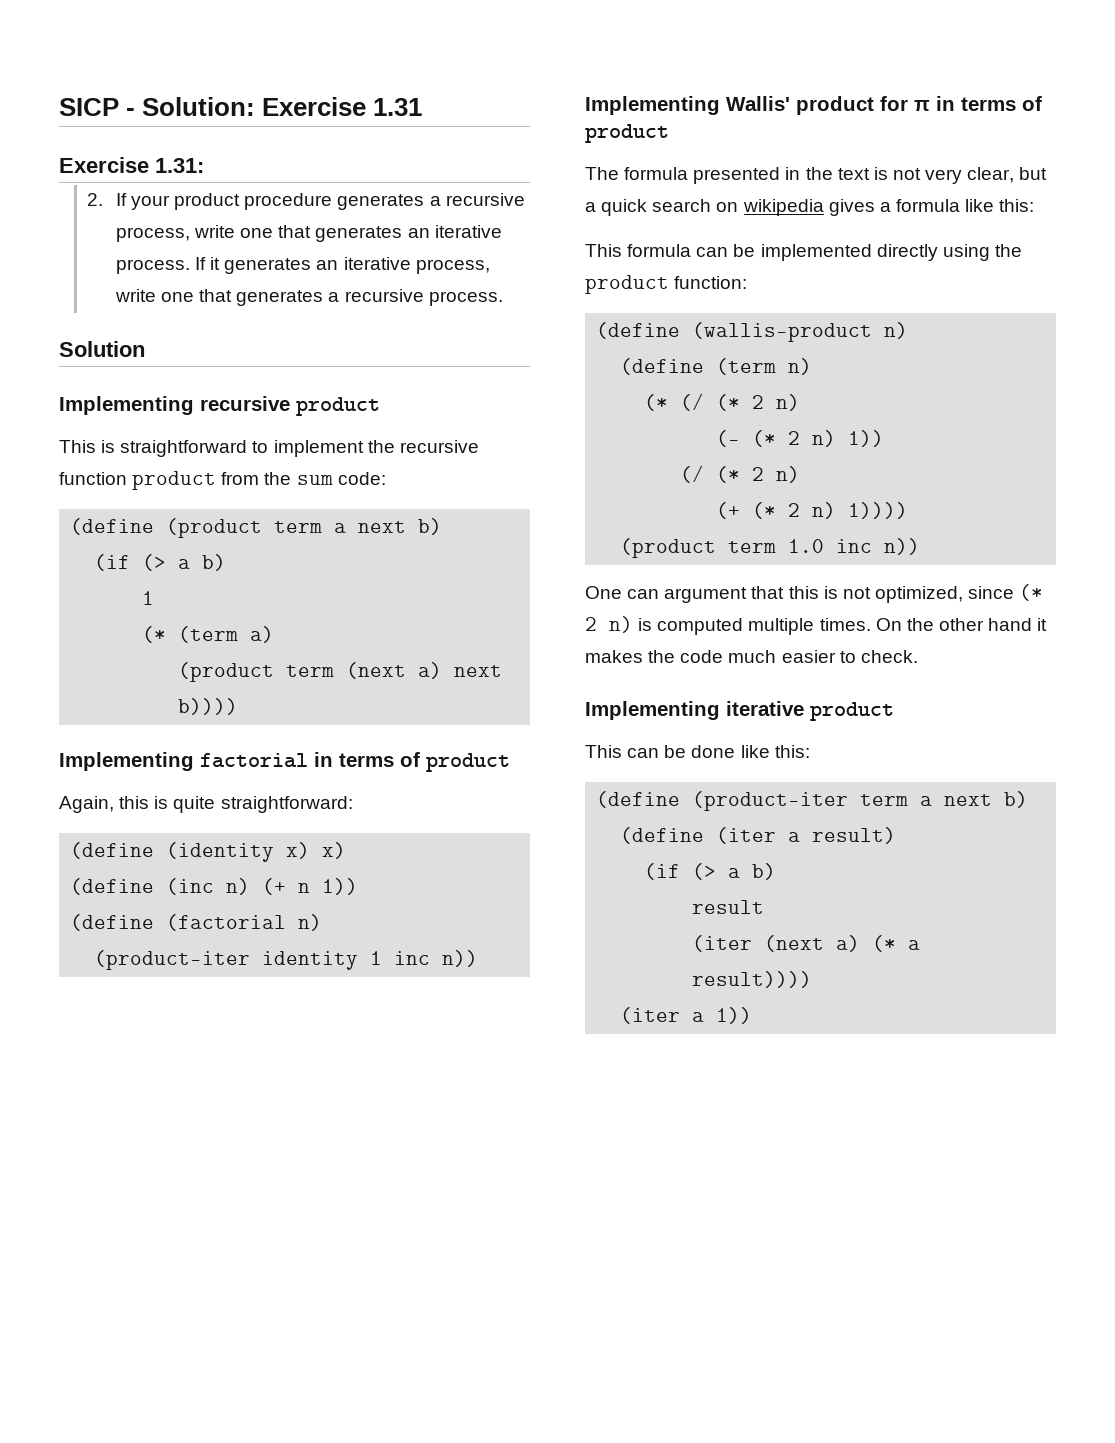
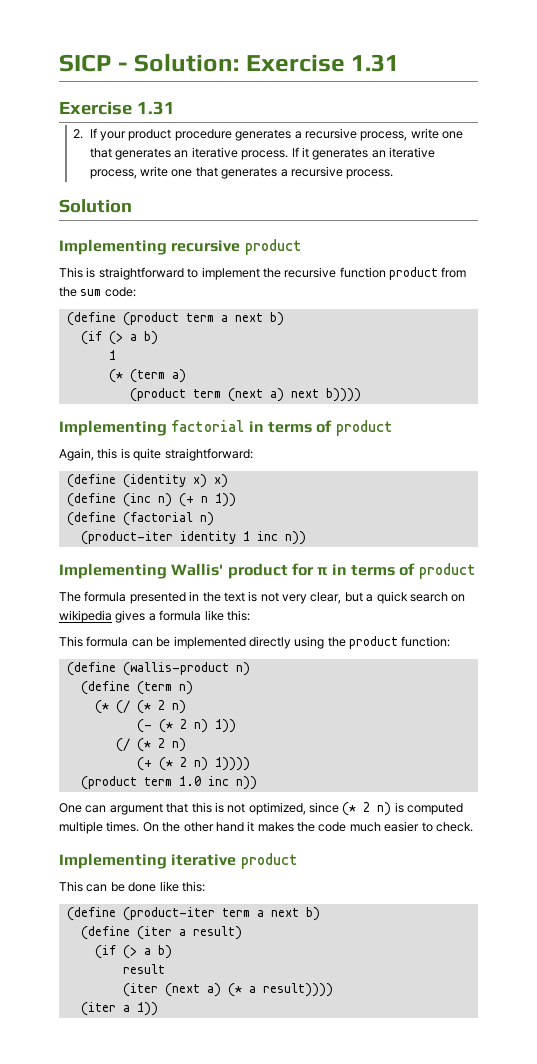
[155,158,204,173] 1.31: -> [136,101,175,115] 1.31

